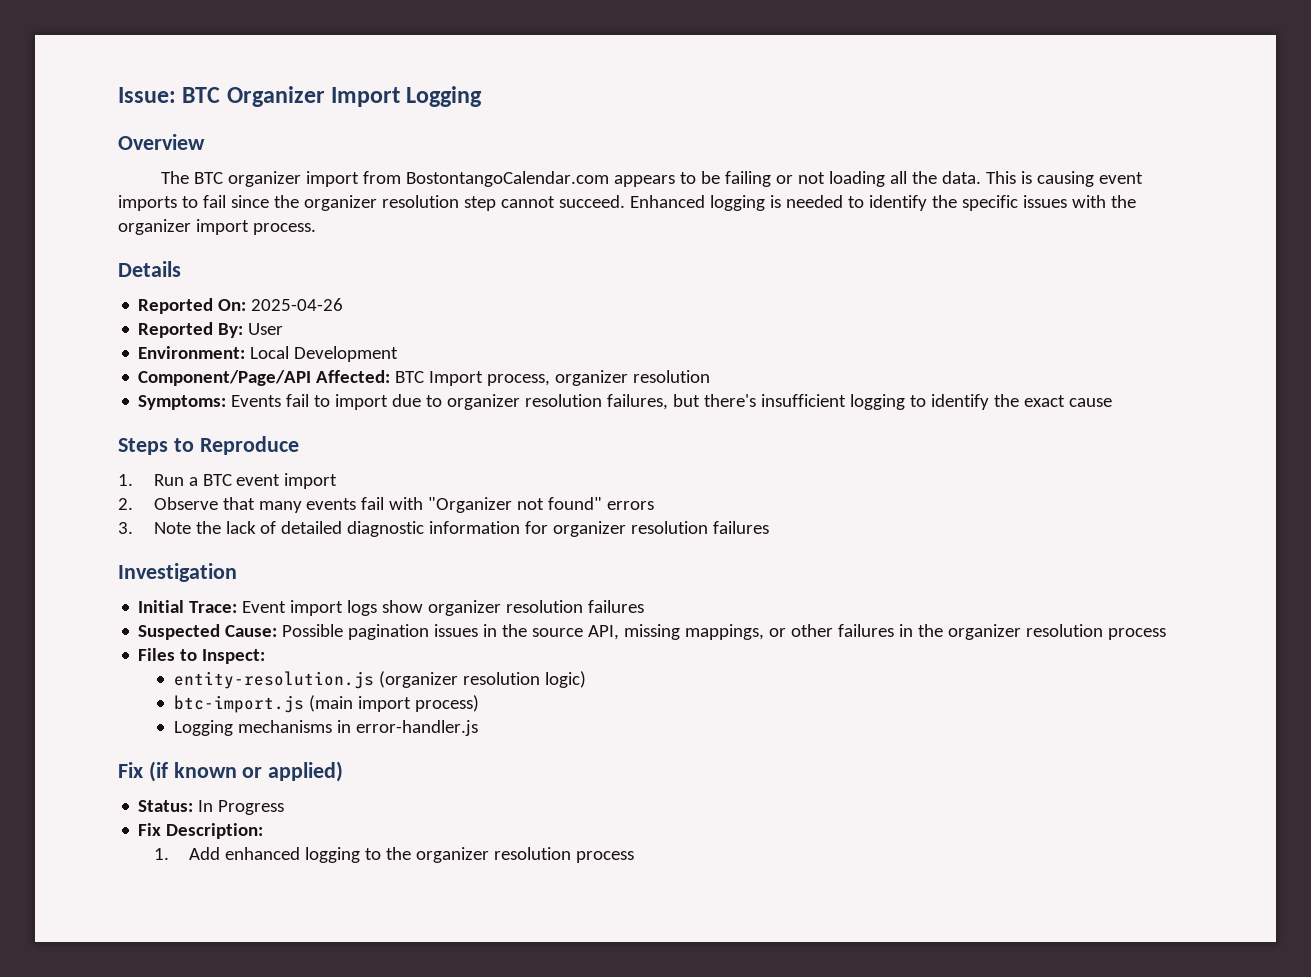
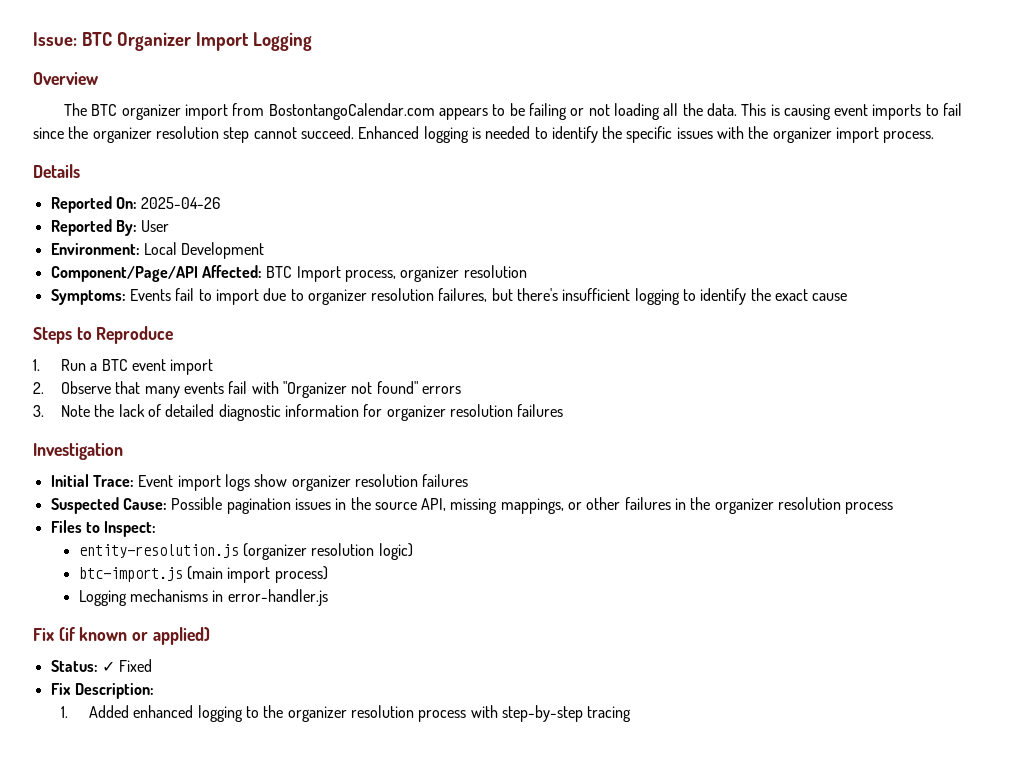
[198,800,285,815] In Progress -> [101,659,153,672] ✓ Fixed
[189,847,221,860] Add -> [89,705,130,718] Added
(634, 857) none -> [470,705,632,722] with step-by-step tracing

